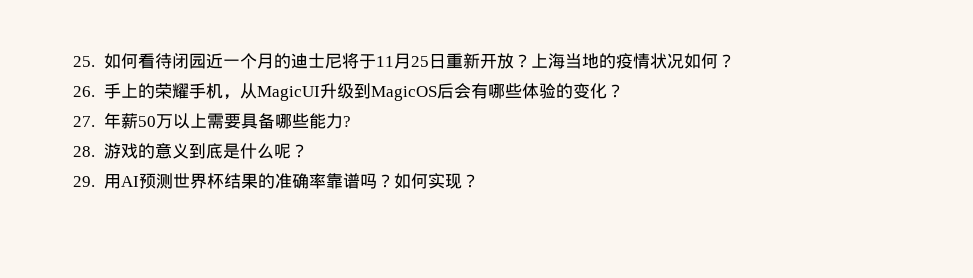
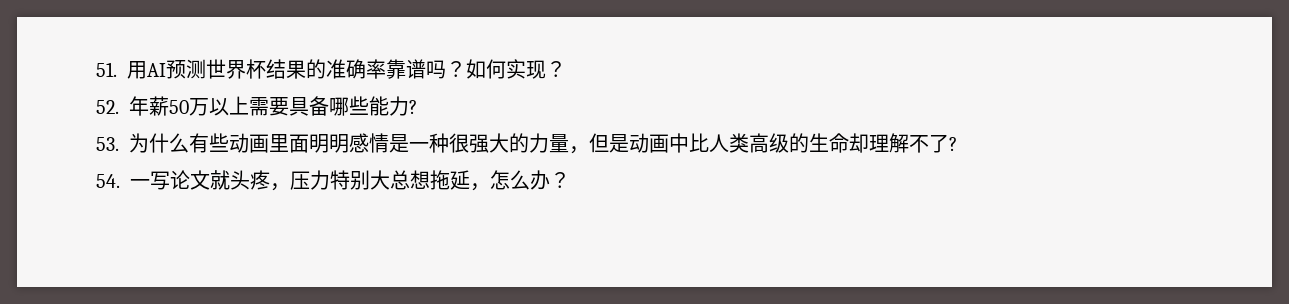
[73,53,735,69] [73,83,624,101] [73,112,351,129] [73,143,308,159] [73,176,95,187] 25.如何看待闭园近一个月的迪士尼将于11月25日重新开放？上海当地的疫情状况如何？ // 26.手上的荣耀手机，从MagicUI升级到MagicOS后会有哪些体验的变化？ // 27.年薪50万以上需要具备哪些能力? // 28.游戏的意义到底是什么呢？ // 29. -> [96,62,117,77] 51.
(479, 181) none -> [96,96,417,116] [96,133,957,154] [96,170,570,191] // 52.年薪50万以上需要具备哪些能力? // 53.为什么有些动画里面明明感情是一种很强大的力量，但是动画中比人类高级的生命却理解不了? // 54.一写论文就头疼，压力特别大总想拖延，怎么办？

